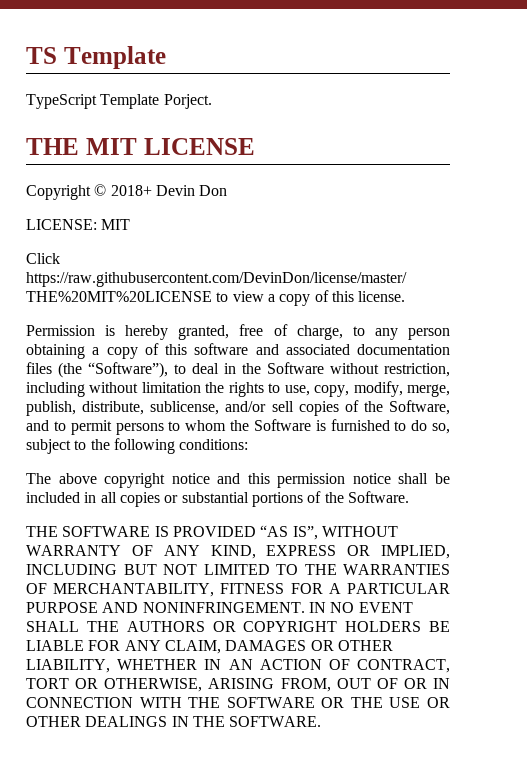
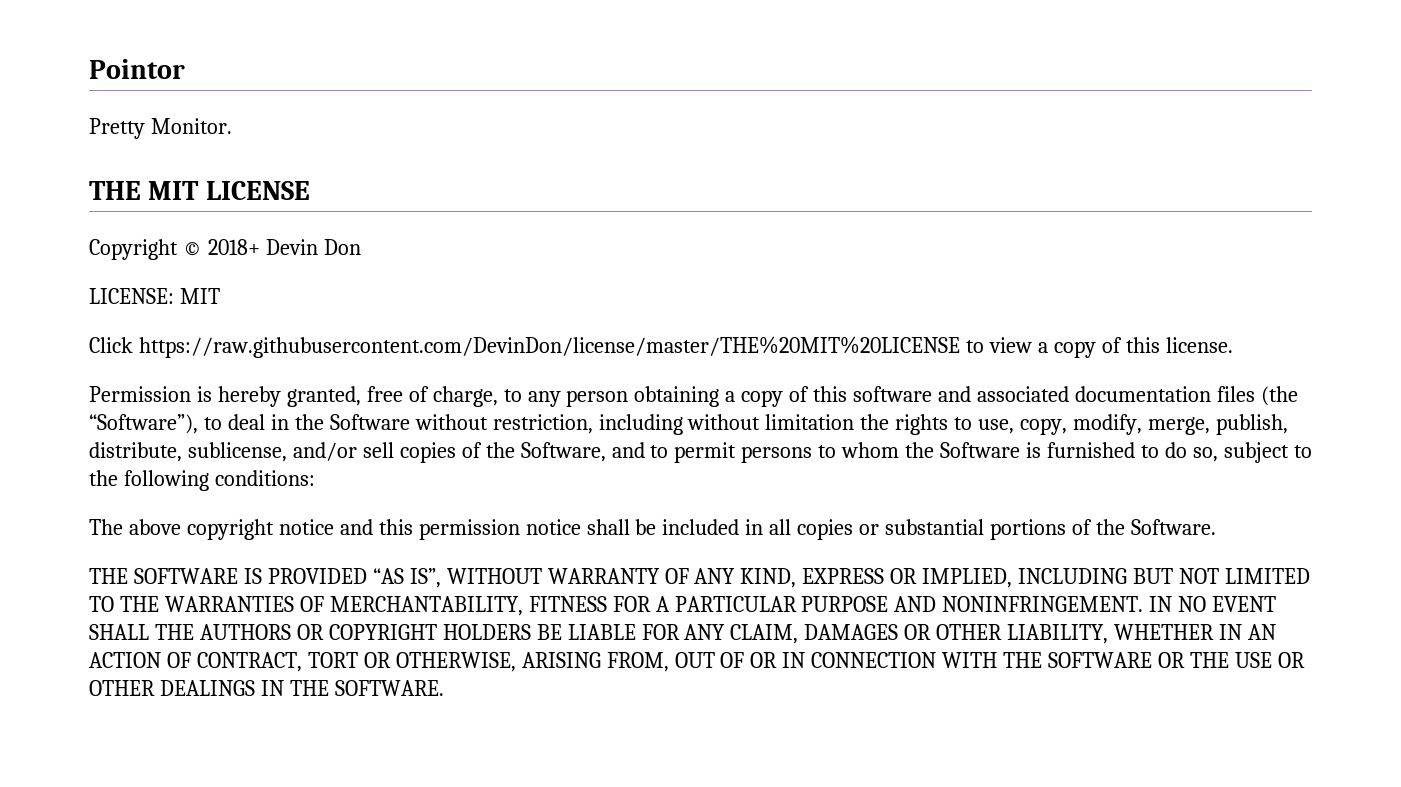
[26,46,166,69] [26,94,212,109] TS Template // TypeScript Template Porject. -> [89,59,185,79] [89,118,232,139] Pointor // Pretty Monitor.

